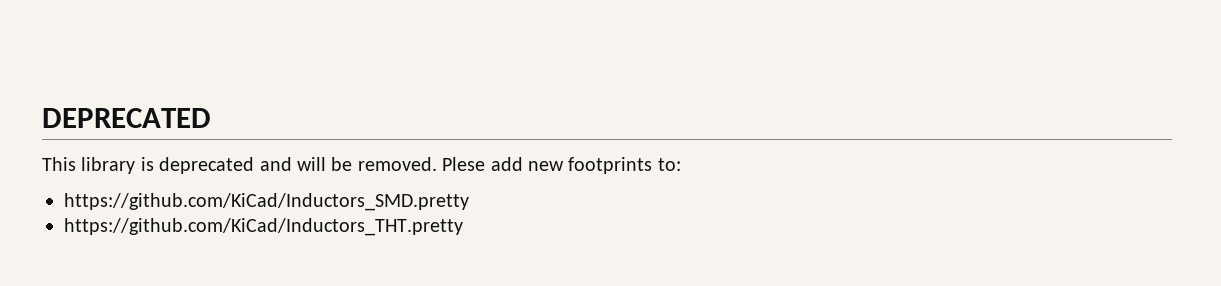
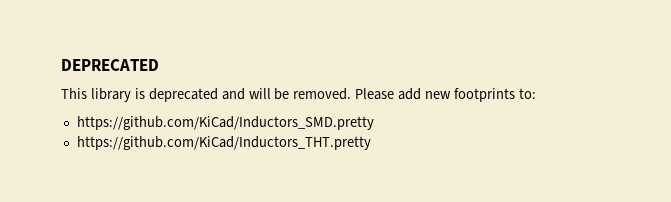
[442,157,486,171] Plese -> [355,88,395,100] Please

